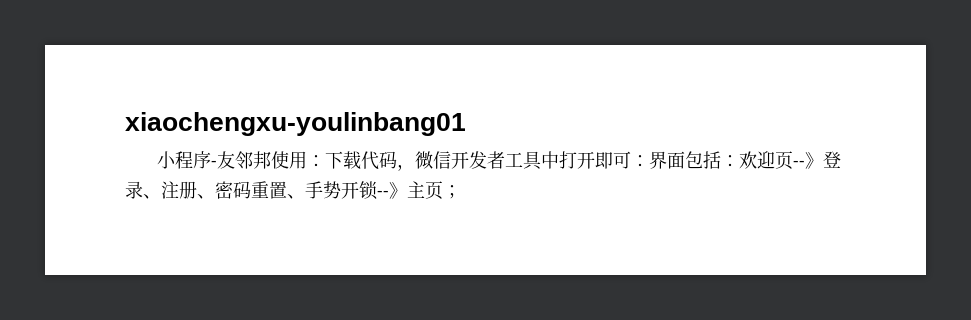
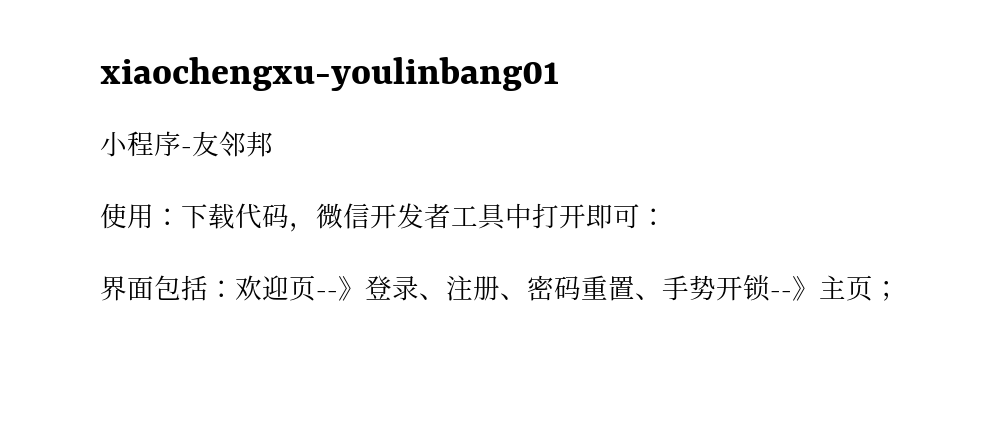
(272, 160) none -> (273, 144) //
(650, 161) none -> (667, 217) //

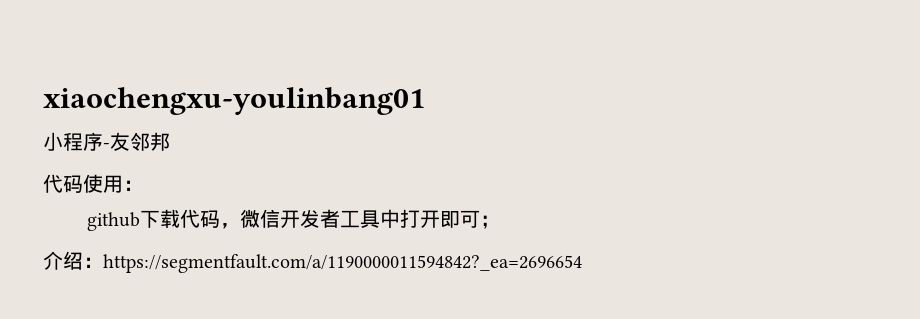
(273, 144) none -> [43,174,83,193] 代码
(181, 217) none -> [86,212,140,231] // github
[640,208,667,226] [100,275,900,302] ： // 界面包括：欢迎页--》登录、注册、密码重置、手势开锁--》主页； -> [479,215,500,229] [43,251,582,273] ； // 介绍：https://segmentfault.com/a/1190000011594842?_ea=2696654

